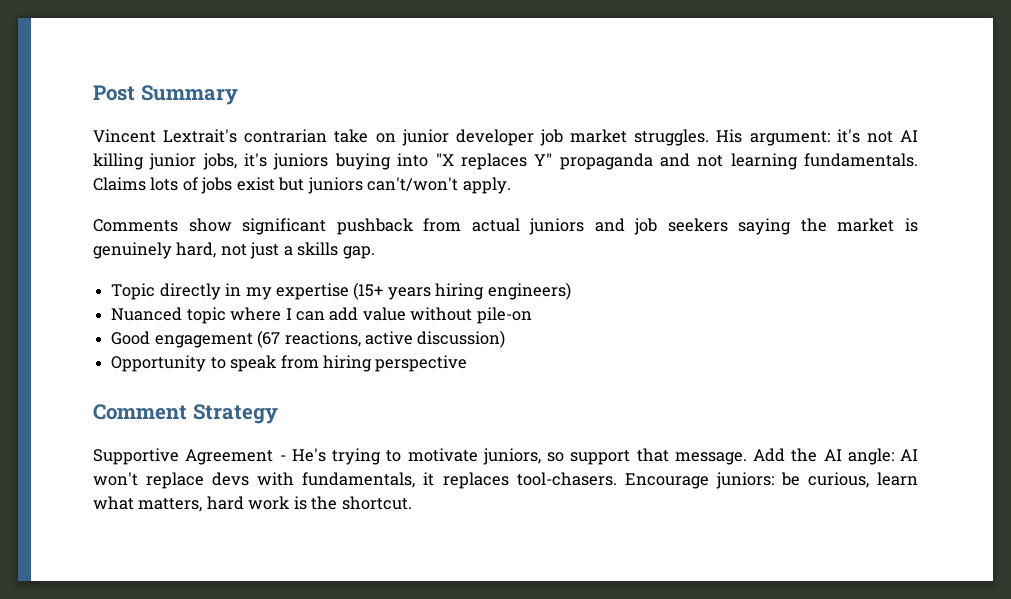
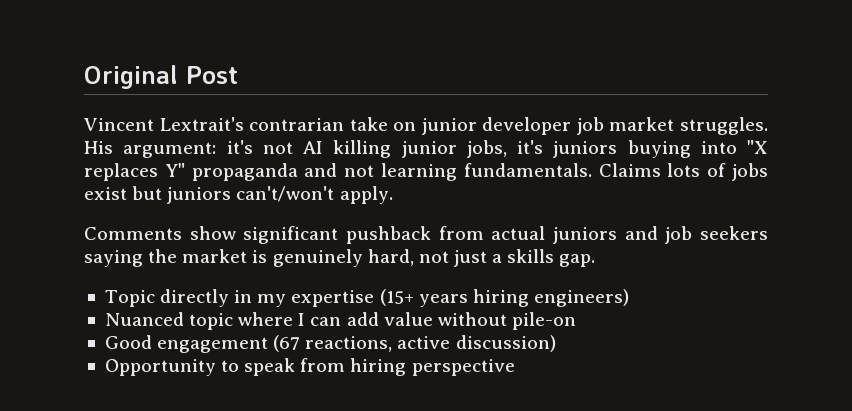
(93, 93) none -> [84,65,178,89] Original
[140,85,238,105] Summary -> (238, 75) none
[93,404,278,424] [93,448,918,465] [93,472,919,489] [93,496,412,512] // Comment Strategy // Supportive Agreement - He's trying to motivate juniors, so support that message. Add the AI angle: AI won't replace devs with fundamentals, it replaces tool-chasers. Encourage juniors: be curious, learn what matters, hard work is the shortcut. -> (515, 367) none

